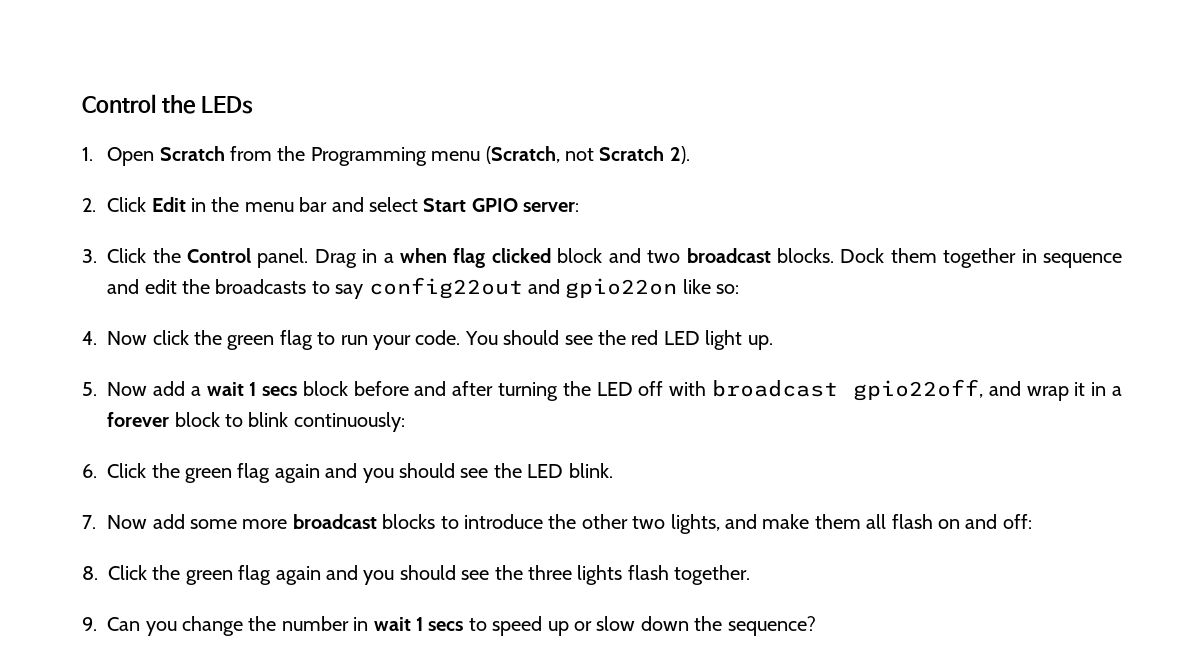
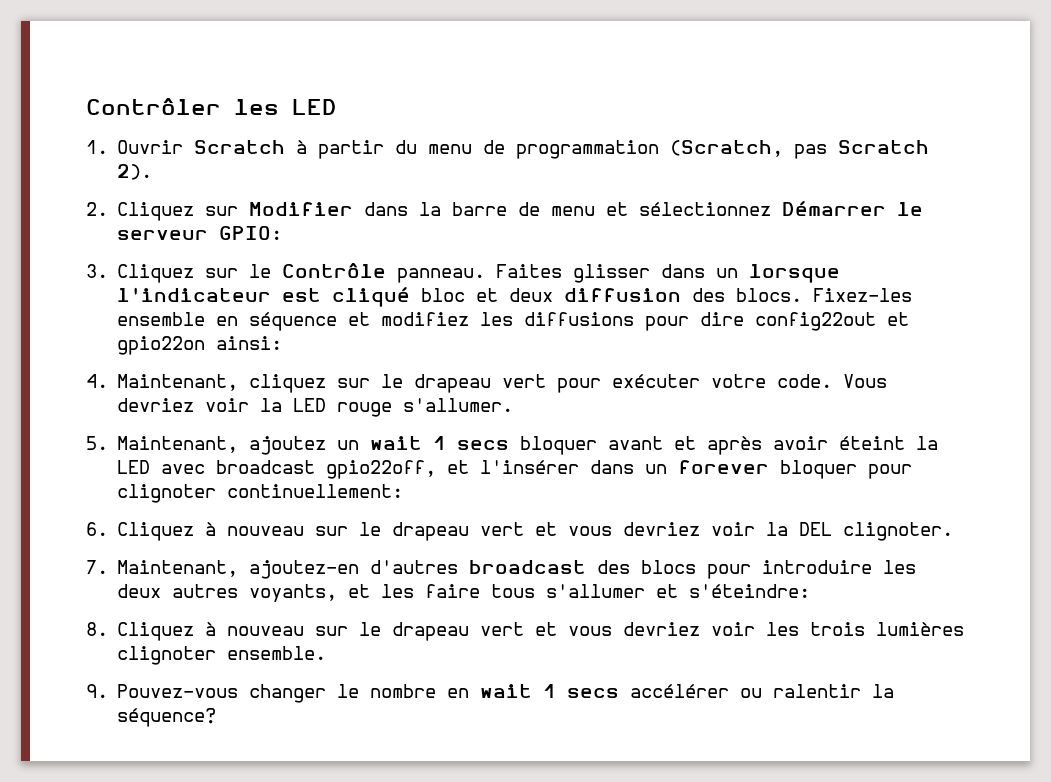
[82,94,253,114] [82,146,690,166] [82,197,580,212] [82,248,1122,268] [107,277,740,299] [82,330,773,350] [82,379,1123,401] [107,412,405,432] [82,463,613,483] [82,514,1032,534] [82,565,751,585] [82,616,816,636] Control the LEDs // 1. Open Scratch from the Programming menu (Scratch, not Scratch 2). // 2. Click Edit in the menu bar and select Start GPIO server: // 3. Click the Control panel. Drag in a when flag clicked block and two broadcast blocks. Dock them together in sequence and edit the broadcasts to say config22out and gpio22on like so: // 4. Now click the green flag to run your code. You should see the red LED light up. // 5. Now add a wait 1 secs block before and after turning the LED off with broadcast gpio22off, and wrap it in a forever block to blink continuously: // 6. Click the green flag again and you should see the LED blink. // 7. Now add some more broadcast blocks to introduce the other two lights, and make them all flash on and off: // 8. Click the green flag again and you should see the three lights flash together. // 9. Can you change the number in wait 1 secs to speed up or slow down the sequence? -> [86,98,337,115] [86,140,930,159] [117,164,153,180] [86,201,924,221] [117,226,283,240] [86,263,841,283] [117,287,913,307] [117,312,910,331] [117,336,283,355] [86,374,888,393] [117,398,514,417] [86,436,939,455] [117,460,913,479] [117,484,404,503] [86,522,954,541] [86,560,917,579] [117,584,811,602] [86,622,965,641] [117,646,327,665] [86,684,895,703] [117,708,217,727] Contrôler les LED // 1. Ouvrir Scratch à partir du menu de programmation (Scratch, pas Scratch 2). // 2. Cliquez sur Modifier dans la barre de menu et sélectionnez Démarrer le serveur GPIO: // 3. Cliquez sur le Contrôle panneau. Faites glisser dans un lorsque l'indicateur est cliqué bloc et deux diffusion des blocs. Fixez-les ensemble en séquence et modifiez les diffusions pour dire config22out et gpio22on ainsi: // 4. Maintenant, cliquez sur le drapeau vert pour exécuter votre code. Vous devriez voir la LED rouge s'allumer. // 5. Maintenant, ajoutez un wait 1 secs bloquer avant et après avoir éteint la LED avec broadcast gpio22off, et l'insérer dans un forever bloquer pour clignoter continuellement: // 6. Cliquez à nouveau sur le drapeau vert et vous devriez voir la DEL clignoter. // 7. Maintenant, ajoutez-en d'autres broadcast des blocs pour introduire les deux autres voyants, et les faire tous s'allumer et s'éteindre: // 8. Cliquez à nouveau sur le drapeau vert et vous devriez voir les trois lumières clignoter ensemble. // 9. Pouvez-vous changer le nombre en wait 1 secs accélérer ou ralentir la séquence?

